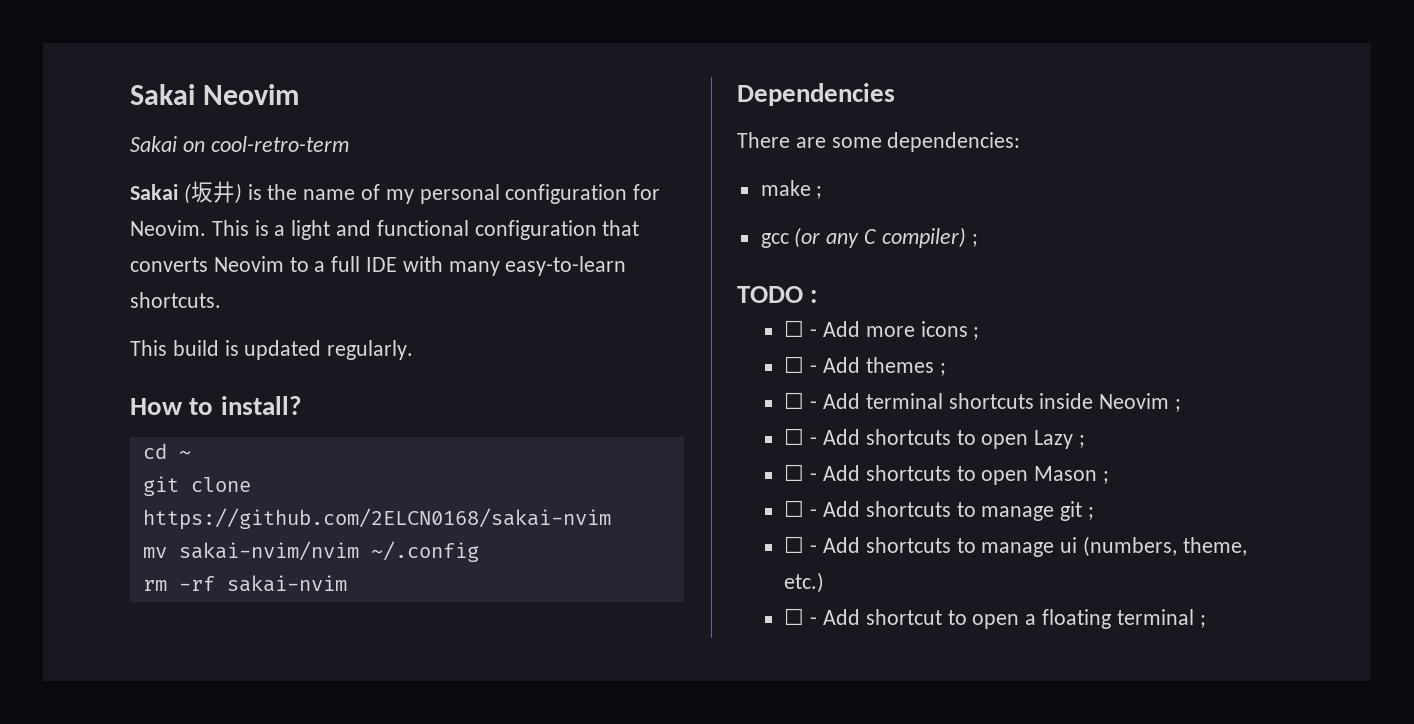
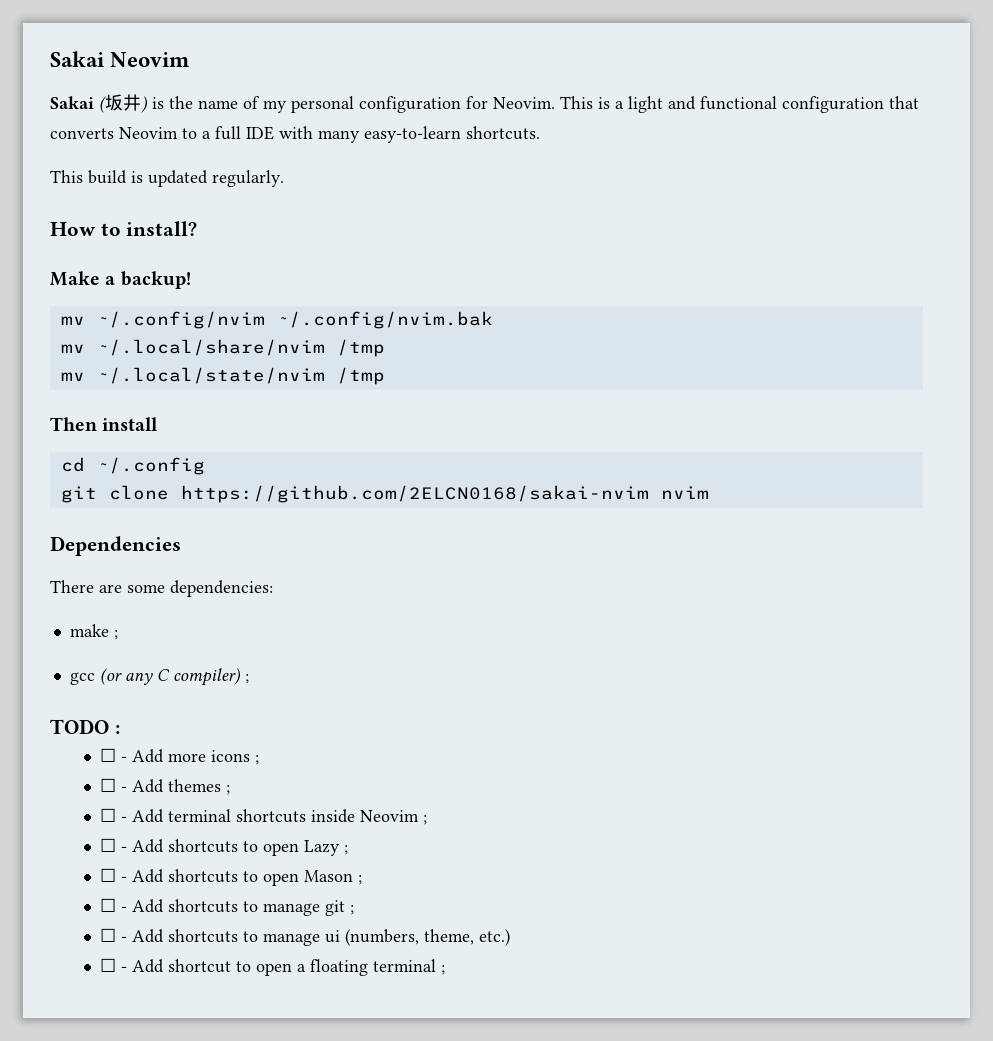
[130,136,349,152] // Sakai on cool-retro-term -> (191, 59) none
(302, 405) none -> [50,271,191,289] [60,311,493,329] [60,339,385,357] [60,367,385,385] [50,417,159,431] // Make a backup! // mv ~/.config/nvim ~/.config/nvim.bak // mv ~/.local/share/nvim /tmp // mv ~/.local/state/nvim /tmp // Then install
[178,450,191,459] ~ -> [96,457,205,475] ~/.config
[142,541,479,562] [142,575,347,592] // mv sakai-nvim/nvim ~/.config // rm -rf sakai-nvim -> [660,486,709,499] nvim

